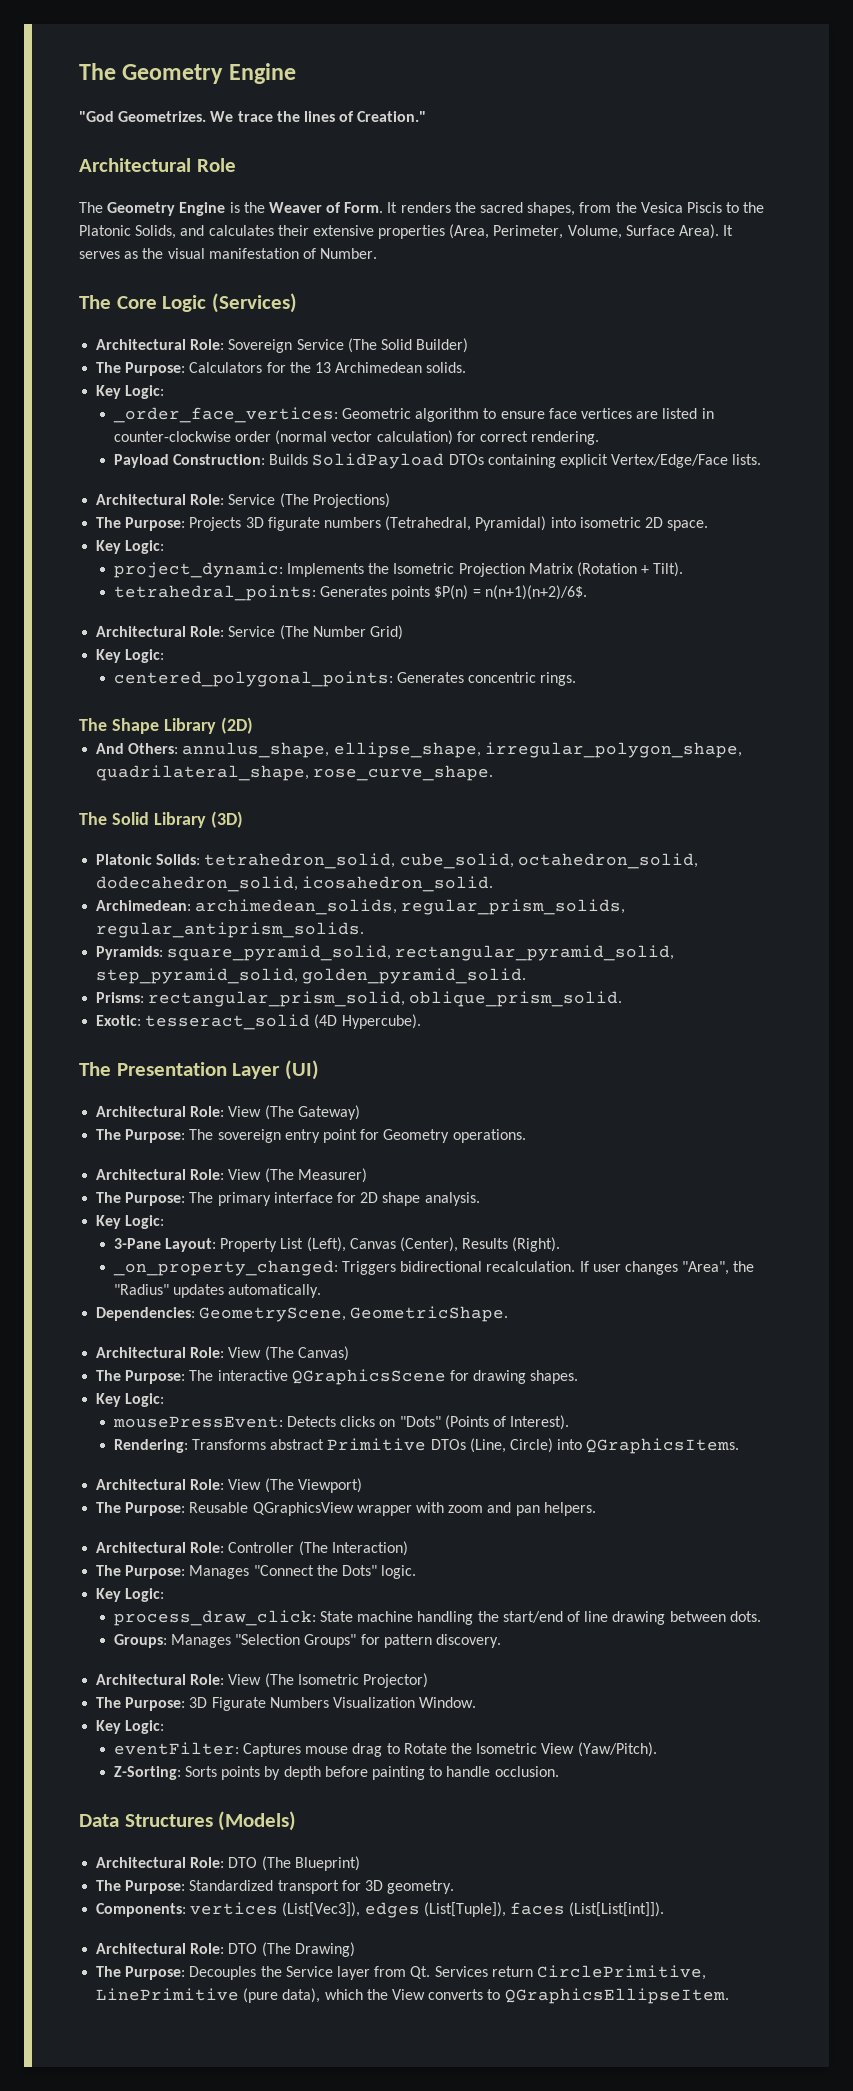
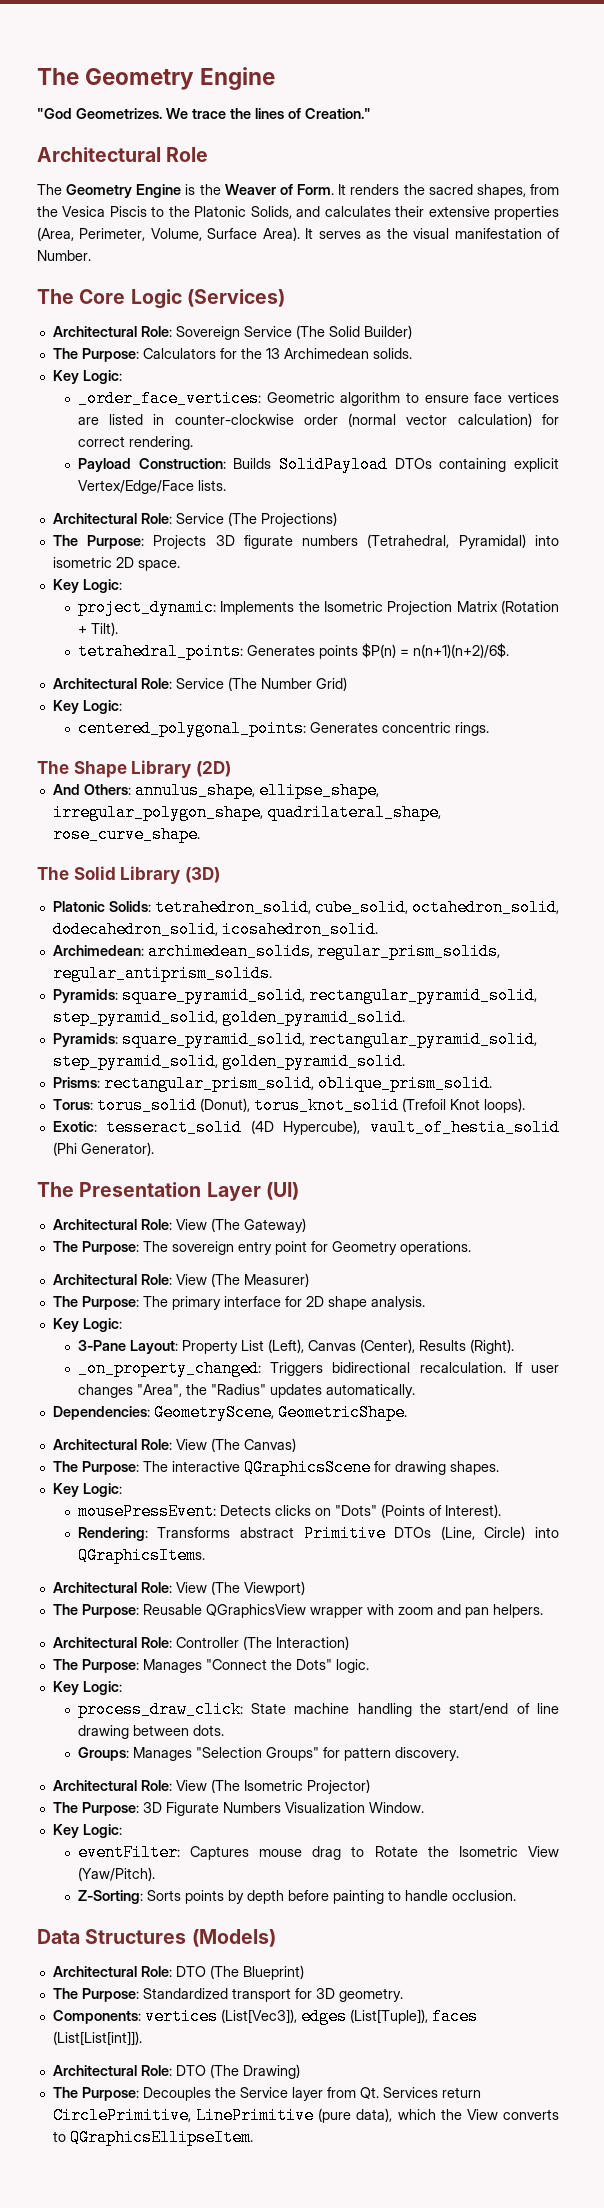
[96,991,623,1007] Prisms: rectangular_prism_solid, oblique_prism_solid. -> [52,1031,537,1048] [52,1053,405,1070] [52,1075,492,1092] [52,1097,525,1114] Pyramids: square_pyramid_solid, rectangular_pyramid_solid, step_pyramid_solid, golden_pyramid_solid. // Prisms: rectangular_prism_solid, oblique_prism_solid. // Torus: torus_solid (Donut), torus_knot_solid (Trefoil Knot loops).
[341,1014,421,1029] Hypercube). -> [283,1119,560,1136] [52,1142,154,1156] Hypercube), vault_of_hestia_solid (Phi Generator).

